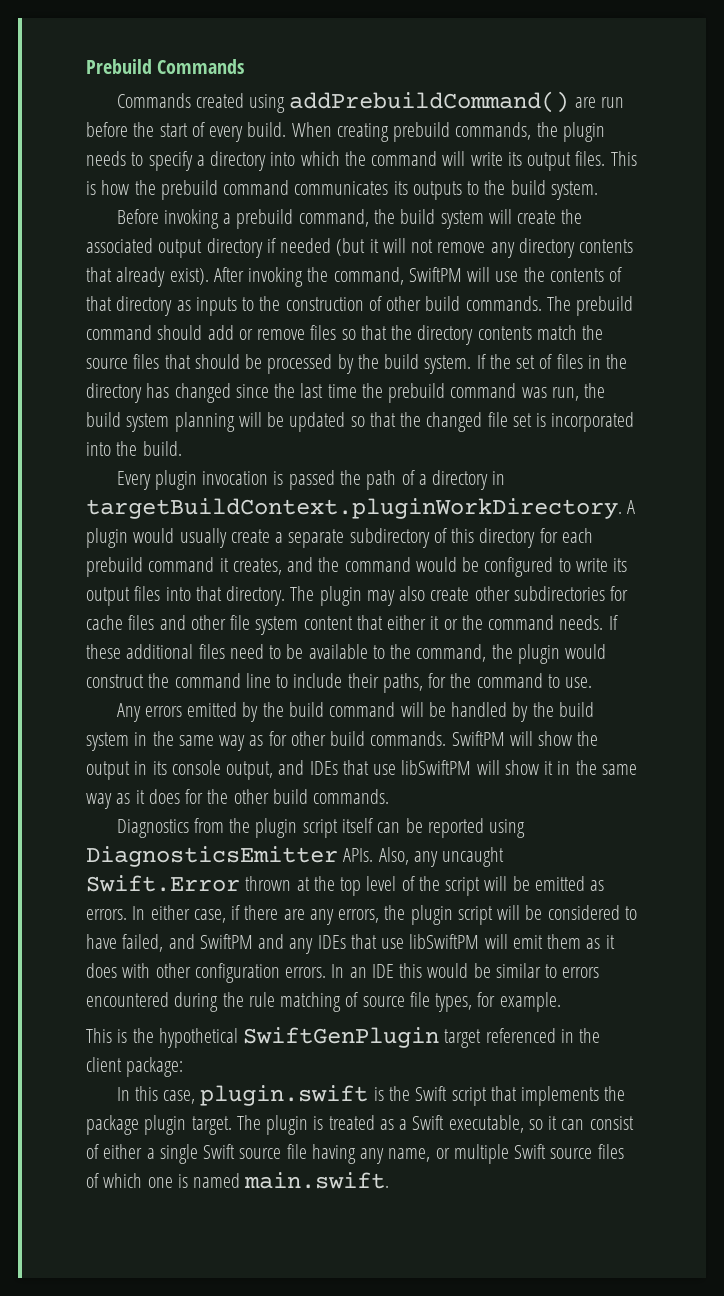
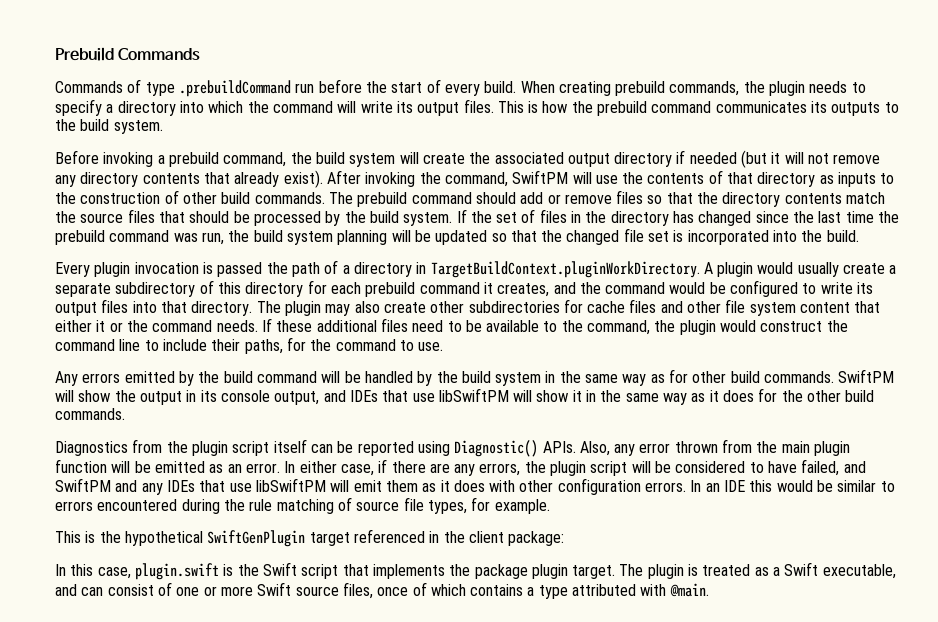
[195,91,596,113] created using addPrebuildCommand() are -> [127,79,291,97] of type .prebuildCommand
[86,498,622,519] targetBuildContext.pluginWorkDirectory. -> [430,261,700,278] TargetBuildContext.pluginWorkDirectory.
[86,846,338,867] DiagnosticsEmitter -> [454,440,539,457] Diagnostic()
[442,847,505,867] [86,875,481,896] uncaught Swift.Error thrown at the top level of the script -> [639,439,851,456] [55,459,107,473] error thrown from the main plugin function
[86,909,127,920] errors. -> [227,463,280,473] an error.
[528,1116,558,1130] so it -> [55,584,77,596] and
[103,1144,624,1164] [86,1172,390,1189] either a single Swift source file having any name, or multiple Swift source files of which one is named main.swift. -> [176,582,709,599] one or more Swift source files, once of which contains a type attributed with @main.

